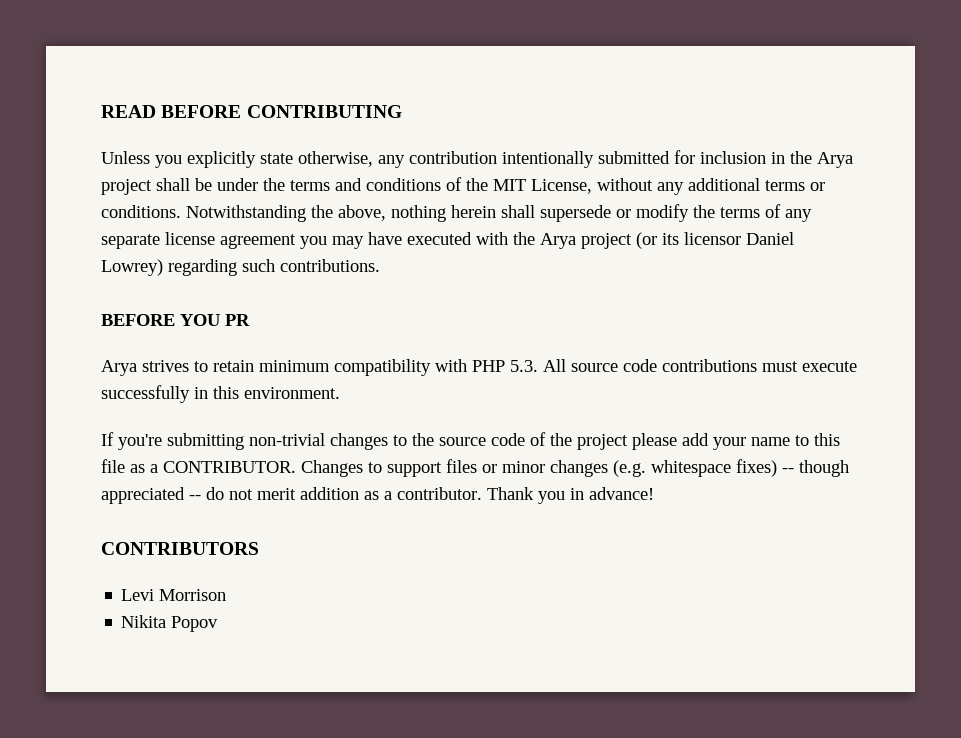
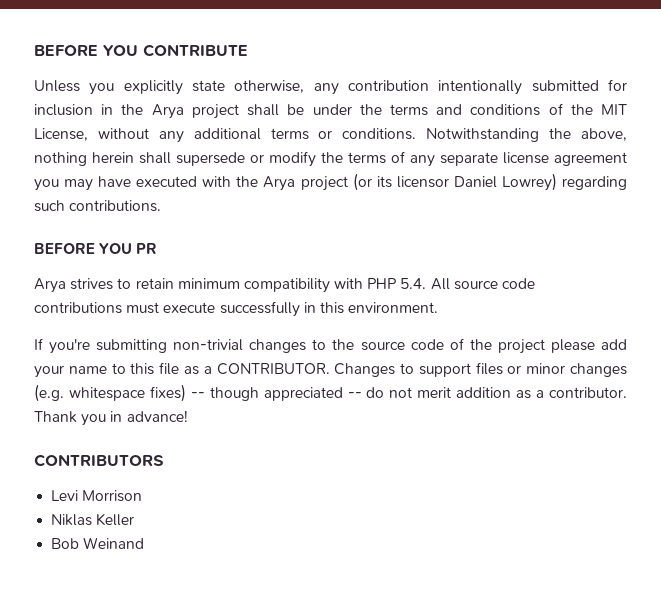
[101,105,402,118] READ BEFORE CONTRIBUTING -> [34,44,248,57] BEFORE YOU CONTRIBUTE
[510,360,538,372] 5.3. -> [400,278,427,289] 5.4.
[121,615,219,632] Nikita Popov -> [51,513,135,526] [51,537,145,549] Niklas Keller // Bob Weinand

